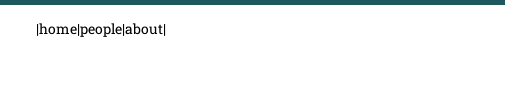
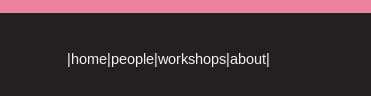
[36,23,166,37] |home|people|about| -> [67,53,270,67] |home|people|workshops|about|

